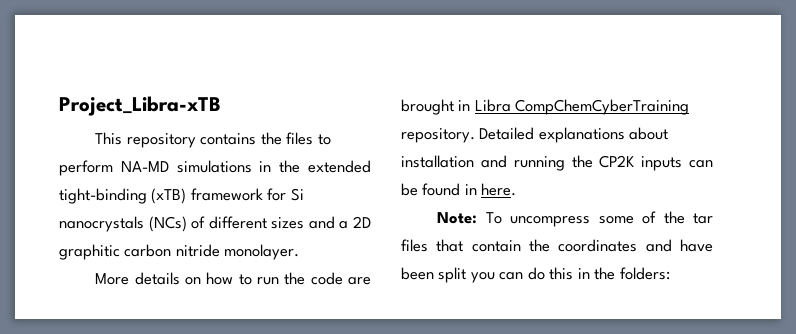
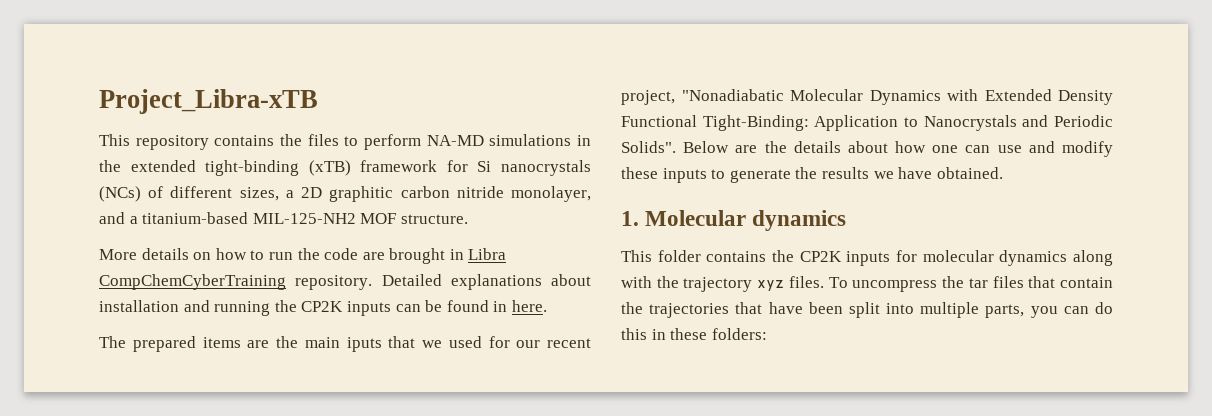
[271,216,335,229] sizes and -> [239,187,279,201] sizes,
[224,244,300,260] monolayer. -> [511,186,591,202] [99,212,468,224] monolayer, and a titanium-based MIL-125-NH2 MOF structure.
[437,211,657,227] Note: To uncompress some of -> [99,336,591,352] [621,89,1113,105] [621,115,1113,131] [621,141,1113,157] [621,167,1003,183] [621,210,847,231] [621,250,1113,266] [621,276,938,292] The prepared items are the main iputs that we used for our recent project, "Nonadiabatic Molecular Dynamics with Extended Density Functional Tight-Binding: Application to Nanocrystals and Periodic Solids". Below are the details about how one can use and modify these inputs to generate the results we have obtained. // 1. Molecular dynamics // This folder contains the CP2K inputs for molecular dynamics along with the trajectory xyz files. To uncompress
[558,239,672,252] coordinates and -> [649,302,763,318] trajectories that
(467, 275) none -> [886,302,1025,318] into multiple parts,
[594,267,616,280] the -> [670,328,708,340] these

